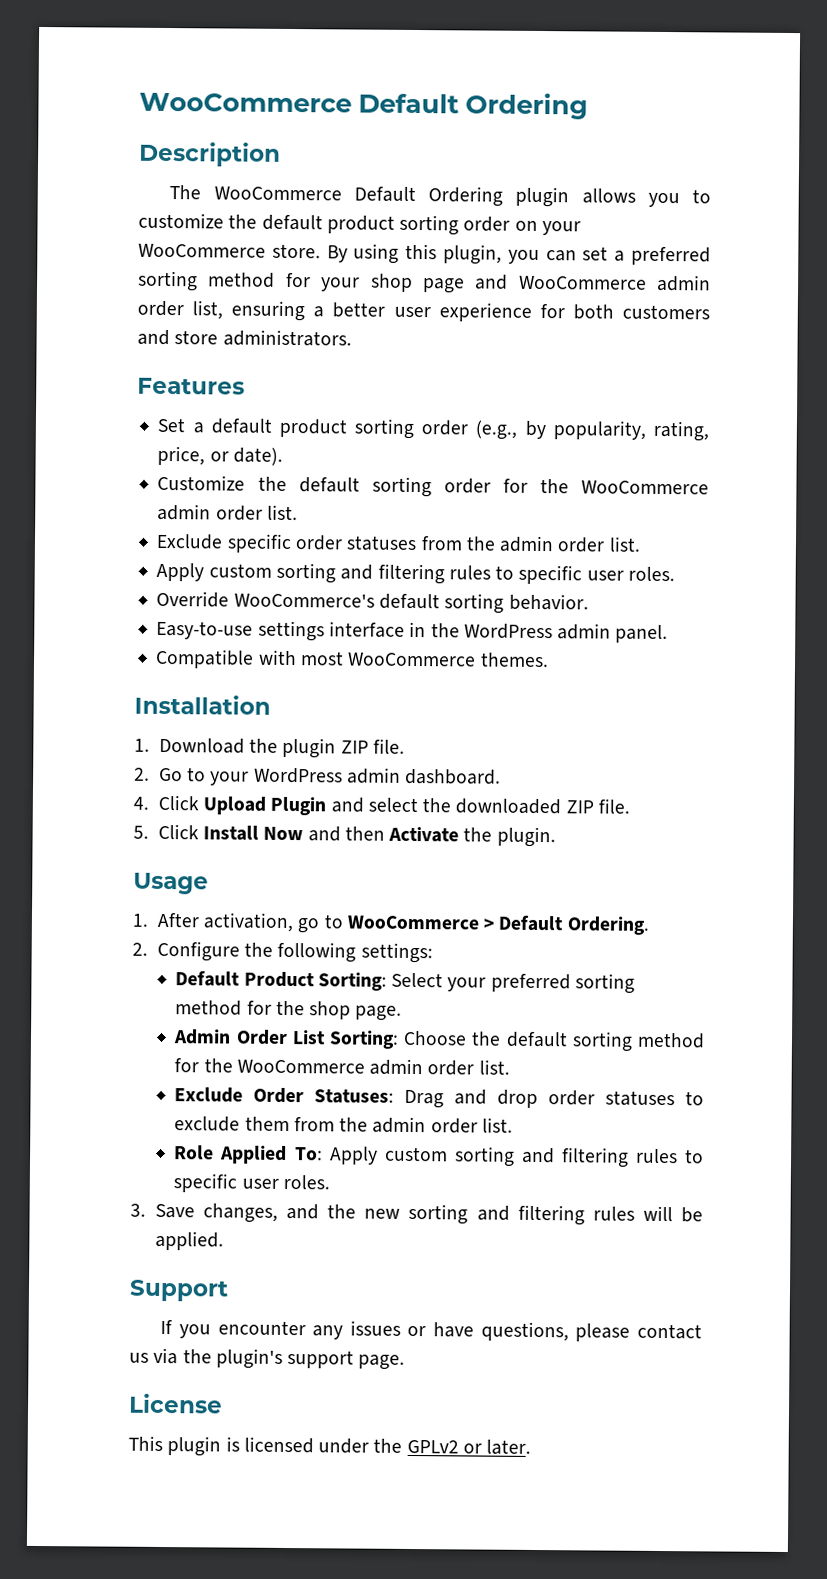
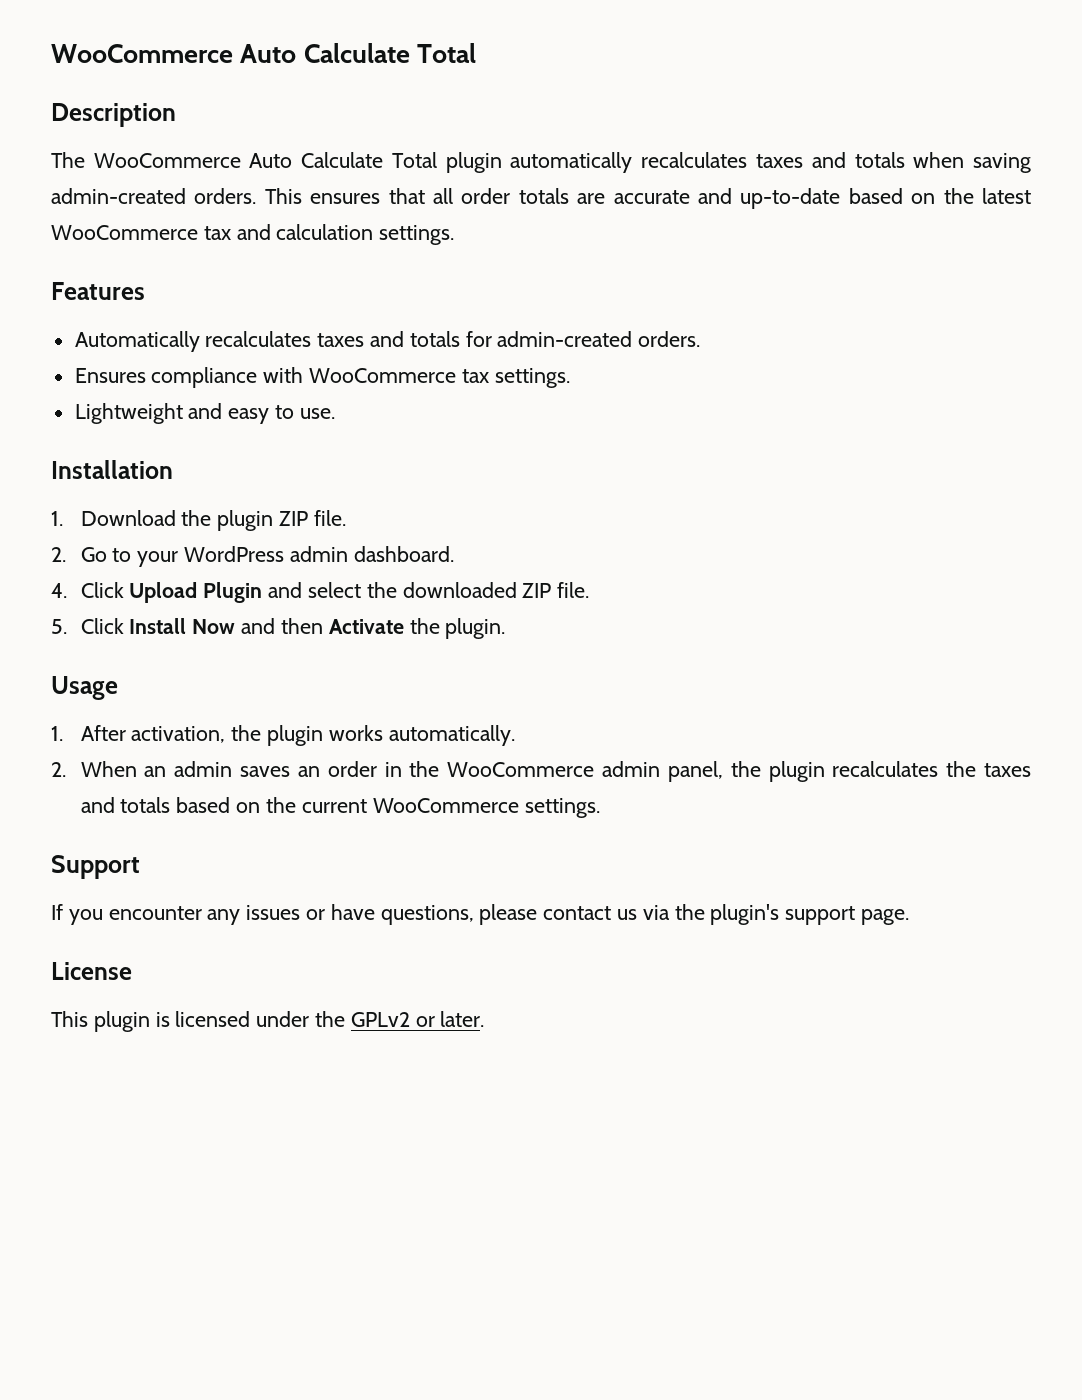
[139,92,589,120] WooCommerce Default Ordering -> [51,43,476,63] WooCommerce Auto Calculate Total
[353,186,711,208] [138,212,581,236] [138,243,712,266] [137,270,711,294] [137,300,710,322] [137,329,352,347] [137,377,245,395] [157,417,709,442] [157,445,283,466] [157,474,709,498] [157,503,298,521] [156,533,641,554] [156,562,675,585] [156,590,589,614] [156,620,669,644] [155,648,549,669] Default Ordering plugin allows you to customize the default product sorting order on your WooCommerce store. By using this plugin, you can set a preferred sorting method for your shop page and WooCommerce admin order list, ensuring a better user experience for both customers and store administrators. // Features // Set a default product sorting order (e.g., by popularity, rating, price, or date). // Customize the default sorting order for the WooCommerce admin order list. // Exclude specific order statuses from the admin order list. // Apply custom sorting and filtering rules to specific user roles. // Override WooCommerce's default sorting behavior. // Easy-to-use settings interface in the WordPress admin panel. // Compatible with most WooCommerce themes. -> [249,152,1031,173] [51,188,1031,209] [51,224,455,245] [51,282,145,300] [74,331,701,352] [74,367,570,388] [74,403,335,424] Auto Calculate Total plugin automatically recalculates taxes and totals when saving admin-created orders. This ensures that all order totals are accurate and up-to-date based on the latest WooCommerce tax and calculation settings. // Features // Automatically recalculates taxes and totals for admin-created orders. // Ensures compliance with WooCommerce tax settings. // Lightweight and easy to use.
[297,914,649,935] [132,940,433,964] [175,970,635,994] [175,1000,403,1021] [173,1029,705,1052] [174,1058,510,1076] [174,1087,704,1109] [174,1116,513,1134] [174,1145,704,1168] [173,1173,330,1193] [130,1203,703,1226] [154,1230,224,1251] go to WooCommerce > Default Ordering. // 2. Configure the following settings: // Default Product Sorting: Select your preferred sorting method for the shop page. // Admin Order List Sorting: Choose the default sorting method for the WooCommerce admin order list. // Exclude Order Statuses: Drag and drop order statuses to exclude them from the admin order list. // Role Applied To: Apply custom sorting and filtering rules to specific user roles. // 3. Save changes, and the new sorting and filtering rules will be applied. -> [231,725,515,746] [51,761,1031,782] [80,797,601,818] the plugin works automatically. // 2. When an admin saves an order in the WooCommerce admin panel, the plugin recalculates the taxes and totals based on the current WooCommerce settings.

